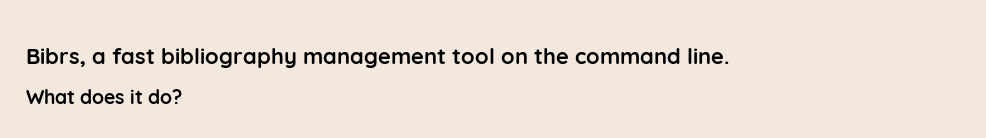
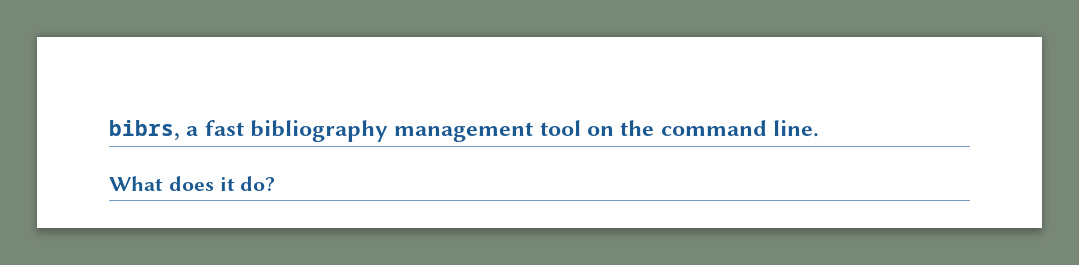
[26,48,86,67] Bibrs, -> [109,120,180,140] bibrs,

